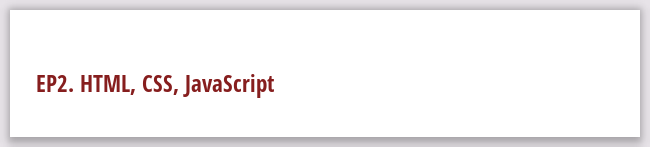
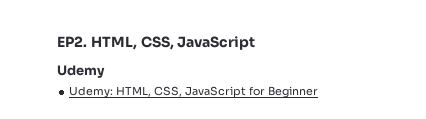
(275, 86) none -> [57,65,105,78] [69,86,319,98] // Udemy // Udemy: HTML, CSS, JavaScript for Beginner

